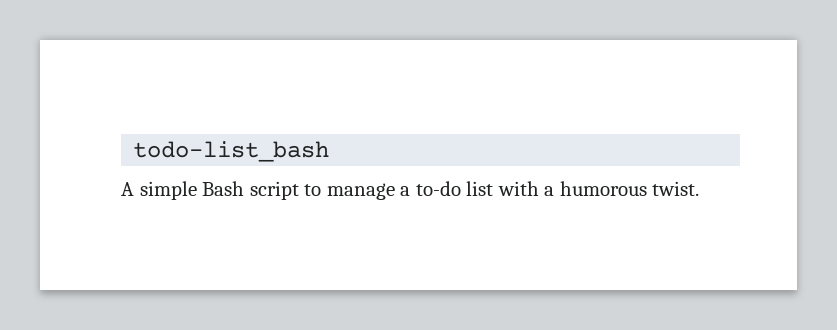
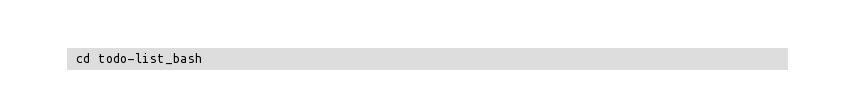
(133, 151) none -> [75,53,90,63] cd
[121,181,700,200] // A simple Bash script to manage a to-do list with a humorous twist. -> (202, 59) none

